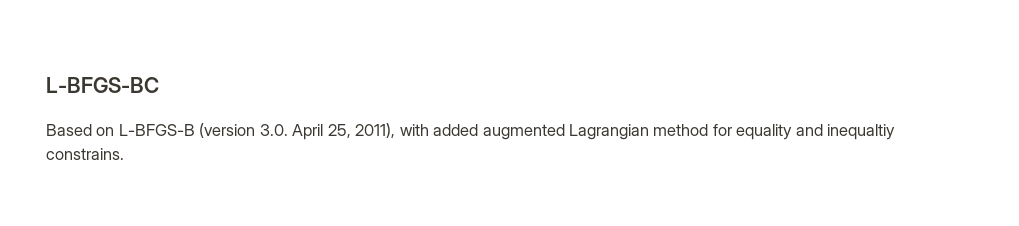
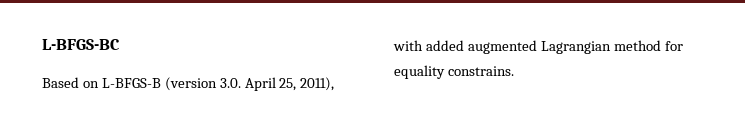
[795,124,896,140] and inequaltiy -> (445, 72) none

